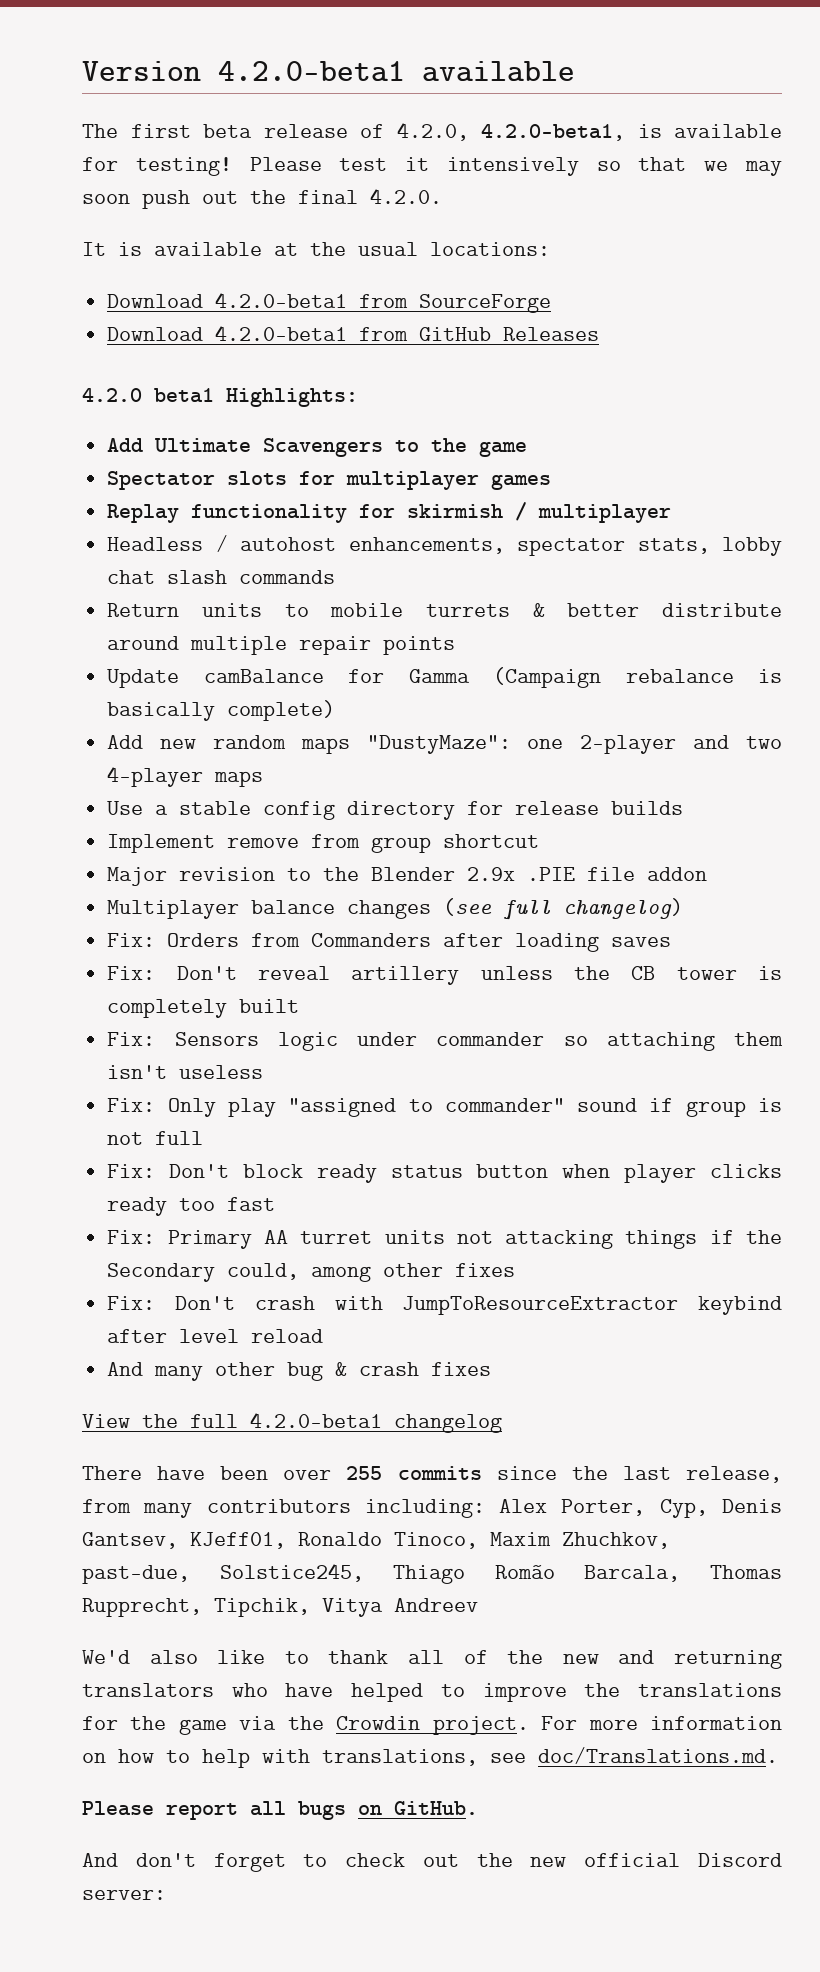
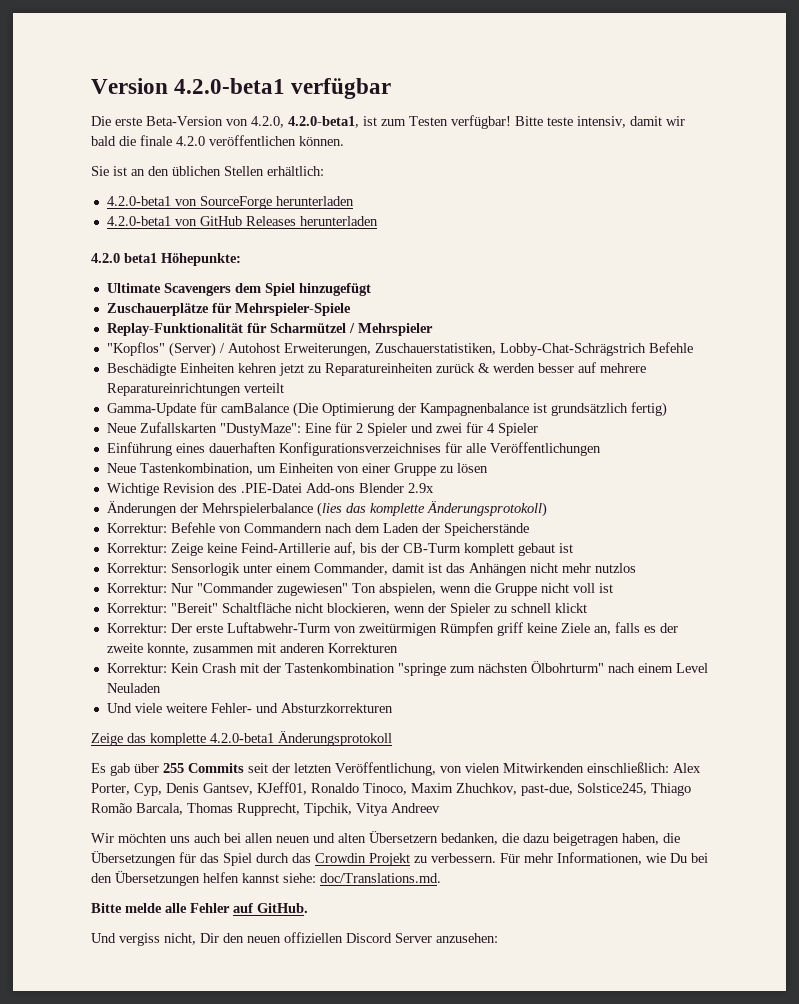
[422,61,575,82] [82,122,782,141] [82,157,783,176] [82,188,442,209] [82,242,550,256] [107,292,552,313] [107,325,409,341] available // The first beta release of 4.2.0, 4.2.0-beta1, is available for testing! Please test it intensively so that we may soon push out the final 4.2.0. // It is available at the usual locations: // Download 4.2.0-beta1 from SourceForge // Download 4.2.0-beta1 from -> [291,78,392,99] [91,115,685,129] [91,135,344,146] [91,166,324,176] [106,196,354,209] [106,216,197,226] verfügbar // Die erste Beta-Version von 4.2.0, 4.2.0-beta1, ist zum Testen verfügbar! Bitte teste intensiv, damit wir bald die finale 4.2.0 veröffentlichen können. // Sie ist an den üblichen Stellen erhältlich: // 4.2.0-beta1 von SourceForge herunterladen // 4.2.0-beta1 von
(600, 334) none -> [299,216,378,226] herunterladen
[226,388,358,407] [107,438,528,457] [107,471,552,490] [107,502,672,523] [107,535,783,556] [107,570,336,584] [107,603,782,617] [107,636,456,655] [107,667,782,688] [107,700,336,721] [107,735,782,754] [107,766,264,787] [107,801,684,820] [107,834,540,853] [107,867,708,886] [107,898,684,920] [107,933,672,952] [107,966,782,985] [107,999,300,1018] [107,1032,783,1051] [107,1065,264,1079] [107,1098,782,1117] [107,1131,204,1145] [107,1164,782,1183] [107,1197,276,1216] [107,1230,782,1249] [107,1263,516,1282] [107,1296,782,1315] [107,1329,324,1343] [107,1362,492,1381] [82,1412,502,1433] [82,1466,782,1483] [82,1499,485,1518] Highlights: // Add Ultimate Scavengers to the game // Spectator slots for multiplayer games // Replay functionality for skirmish / multiplayer // Headless / autohost enhancements, spectator stats, lobby chat slash commands // Return units to mobile turrets & better distribute around multiple repair points // Update camBalance for Gamma (Campaign rebalance is basically complete) // Add new random maps "DustyMaze": one 2-player and two 4-player maps // Use a stable config directory for release builds // Implement remove from group shortcut // Major revision to the Blender 2.9x .PIE file addon // Multiplayer balance changes (see full changelog) // Fix: Orders from Commanders after loading saves // Fix: Don't reveal artillery unless the CB tower is completely built // Fix: Sensors logic under commander so attaching them isn't useless // Fix: Only play "assigned to commander" sound if group is not full // Fix: Don't block ready status button when player clicks ready too fast // Fix: Primary AA turret units not attacking things if the Secondary could, among other fixes // Fix: Don't crash with JumpToResourceExtractor keybind after level reload // And many other bug & crash fixes // View the full 4.2.0-beta1 changelog // There have been over 255 commits since the last release, from many contributors including: -> [161,253,241,266] [106,283,371,296] [106,303,351,316] [106,323,433,336] [106,342,693,357] [106,362,646,376] [106,383,284,396] [106,402,667,417] [106,422,538,436] [106,442,601,456] [106,463,488,476] [106,483,434,496] [106,501,547,517] [106,522,529,536] [106,542,573,556] [106,563,636,576] [106,583,613,596] [106,602,587,616] [106,622,678,636] [106,643,398,655] [106,661,708,676] [106,683,161,693] [106,703,393,713] [91,731,392,746] [91,762,669,776] Höhepunkte: // Ultimate Scavengers dem Spiel hinzugefügt // Zuschauerplätze für Mehrspieler-Spiele // Replay-Funktionalität für Scharmützel / Mehrspieler // "Kopflos" (Server) / Autohost Erweiterungen, Zuschauerstatistiken, Lobby-Chat-Schrägstrich Befehle // Beschädigte Einheiten kehren jetzt zu Reparatureinheiten zurück & werden besser auf mehrere Reparatureinrichtungen verteilt // Gamma-Update für camBalance (Die Optimierung der Kampagnenbalance ist grundsätzlich fertig) // Neue Zufallskarten "DustyMaze": Eine für 2 Spieler und zwei für 4 Spieler // Einführung eines dauerhaften Konfigurationsverzeichnises für alle Veröffentlichungen // Neue Tastenkombination, um Einheiten von einer Gruppe zu lösen // Wichtige Revision des .PIE-Datei Add-ons Blender 2.9x // Änderungen der Mehrspielerbalance (lies das komplette Änderungsprotokoll) // Korrektur: Befehle von Commandern nach dem Laden der Speicherstände // Korrektur: Zeige keine Feind-Artillerie auf, bis der CB-Turm komplett gebaut ist // Korrektur: Sensorlogik unter einem Commander, damit ist das Anhängen nicht mehr nutzlos // Korrektur: Nur "Commander zugewiesen" Ton abspielen, wenn die Gruppe nicht voll ist // Korrektur: "Bereit" Schaltfläche nicht blockieren, wenn der Spieler zu schnell klickt // Korrektur: Der erste Luftabwehr-Turm von zweitürmigen Rümpfen griff keine Ziele an, falls es der zweite konnte, zusammen mit anderen Korrekturen // Korrektur: Kein Crash mit der Tastenkombination "springe zum nächsten Ölbohrturm" nach einem Level Neuladen // Und viele weitere Fehler- und Absturzkorrekturen // Zeige das komplette 4.2.0-beta1 Änderungsprotokoll // Es gab über 255 Commits seit der letzten Veröffentlichung, von vielen Mitwirkenden einschließlich:
[82,1650,783,1669] [82,1683,782,1702] [82,1716,783,1735] [82,1747,778,1768] [82,1801,478,1820] [82,1853,782,1872] [82,1890,166,1900] We'd also like to thank all of the new and returning translators who have helped to improve the translations for the game via the Crowdin project. For more information on how to help with translations, see doc/Translations.md. // Please report all bugs on GitHub. // And don't forget to check out the new official Discord server: -> [91,831,680,846] [91,851,708,866] [91,871,441,886] [91,903,308,913] [91,932,498,946] Wir möchten uns auch bei allen neuen und alten Übersetzern bedanken, die dazu beigetragen haben, die Übersetzungen für das Spiel durch das Crowdin Projekt zu verbessern. Für mehr Informationen, wie Du bei den Übersetzungen helfen kannst siehe: doc/Translations.md. // Bitte melde alle Fehler auf GitHub. // Und vergiss nicht, Dir den neuen offiziellen Discord Server anzusehen:

